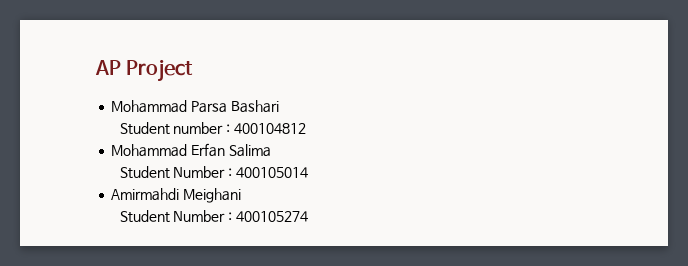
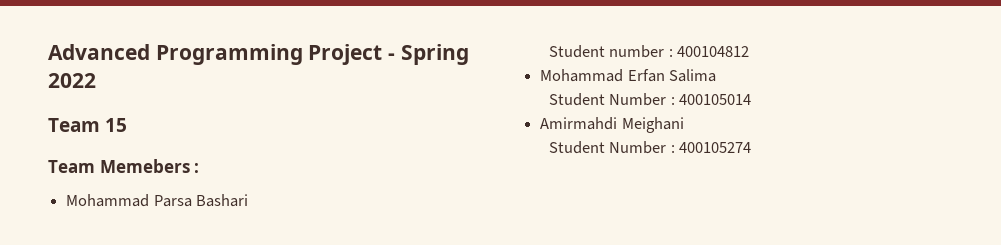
[95,60,121,75] AP -> [48,44,303,65] Advanced Programming
(194, 70) none -> [388,44,469,65] [48,73,96,88] [48,118,128,132] [48,159,200,173] - Spring 2022 // Team 15 // Team Memebers :

